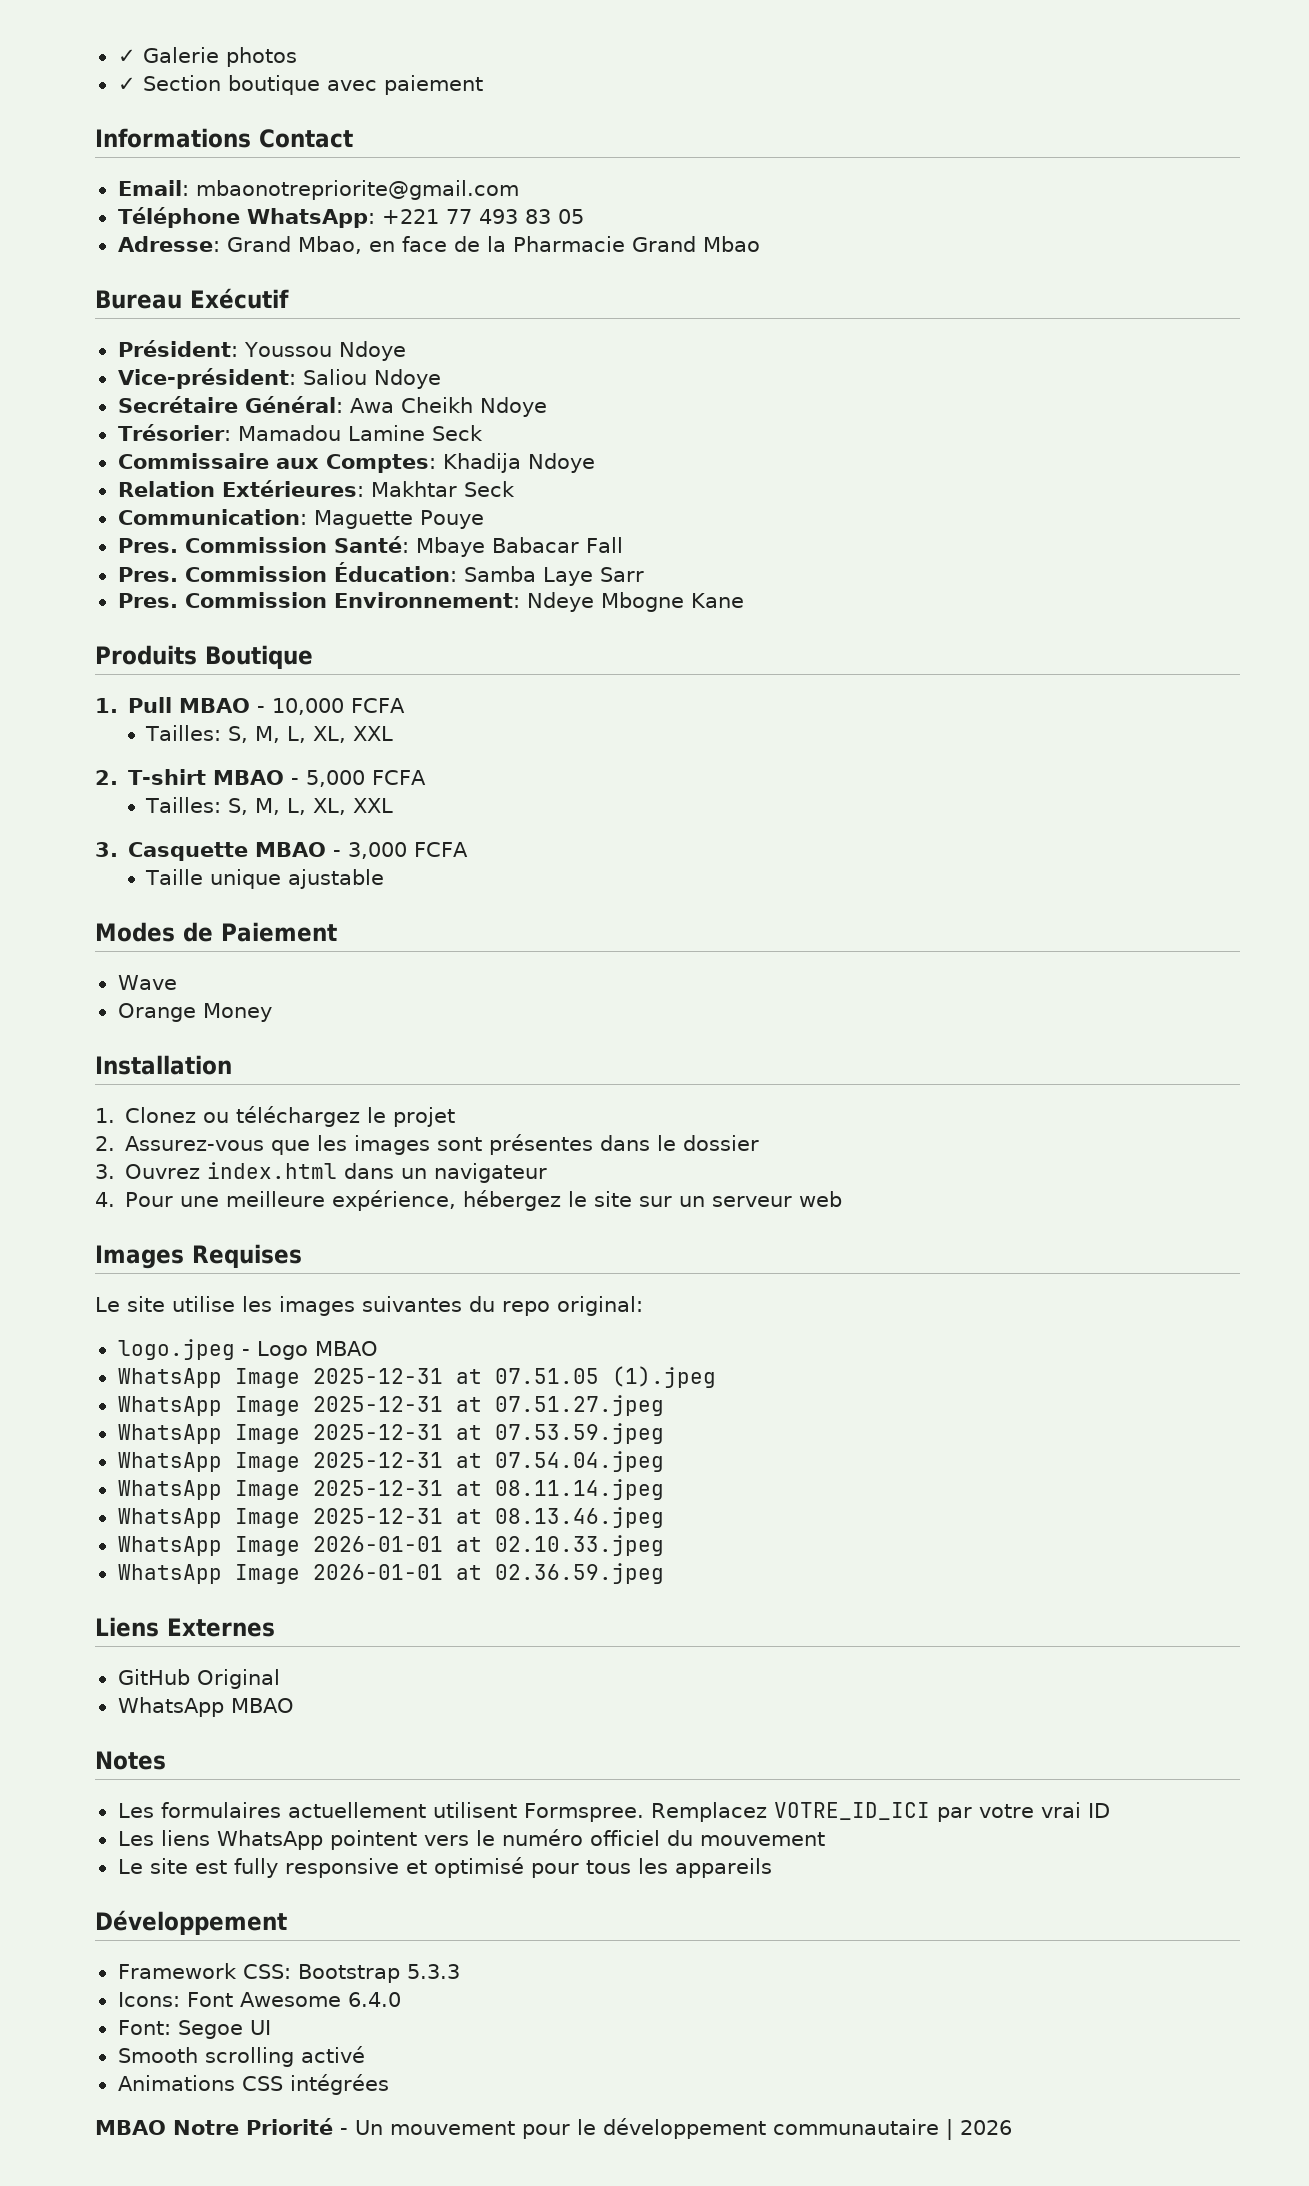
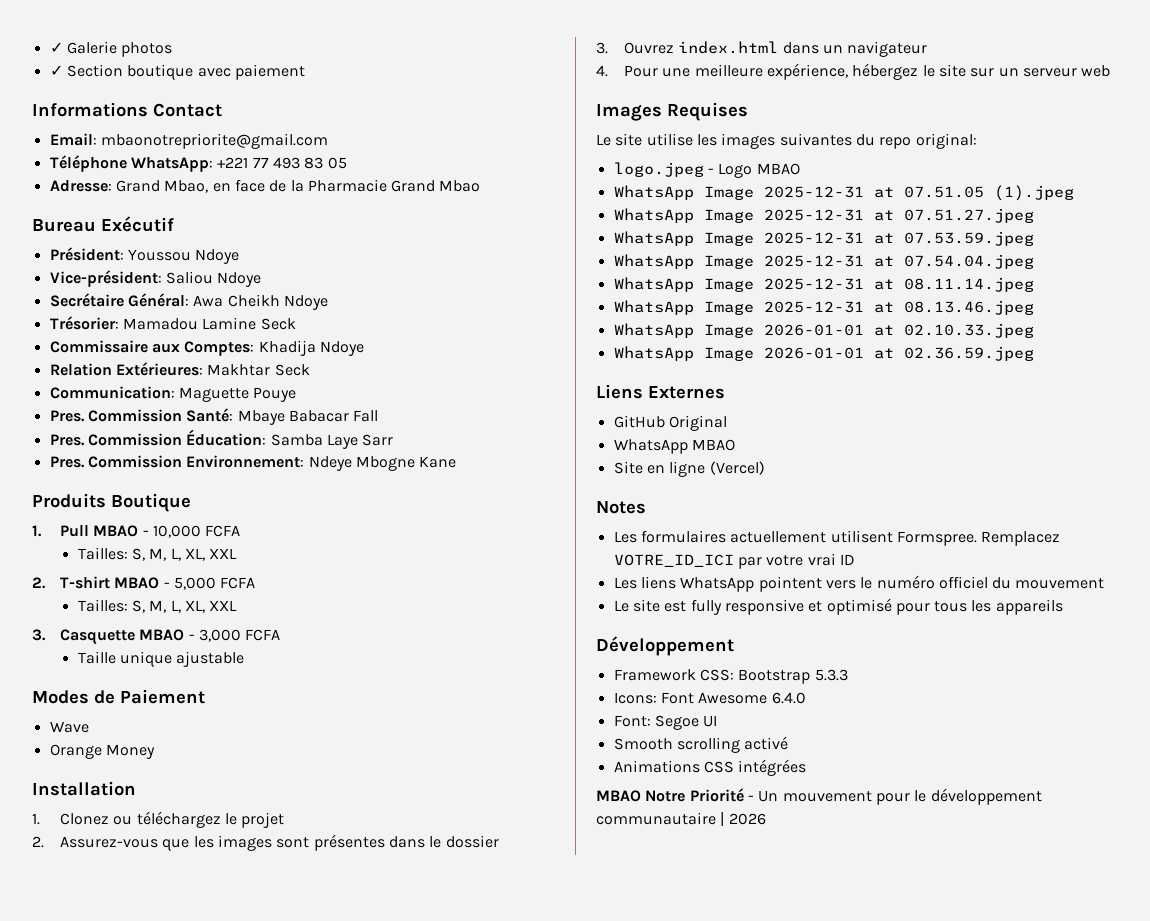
(294, 1705) none -> [613,461,765,477] // Site en ligne (Vercel)

